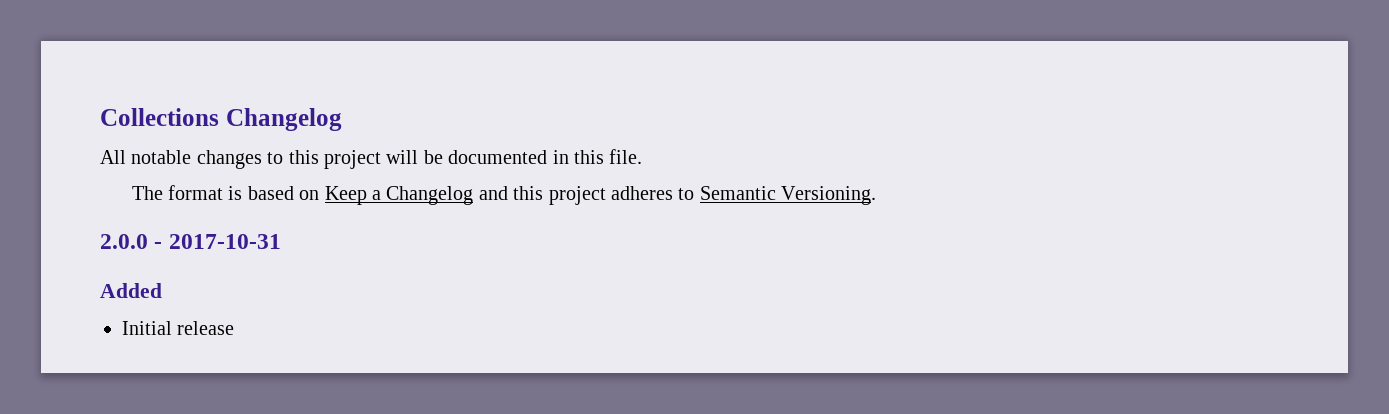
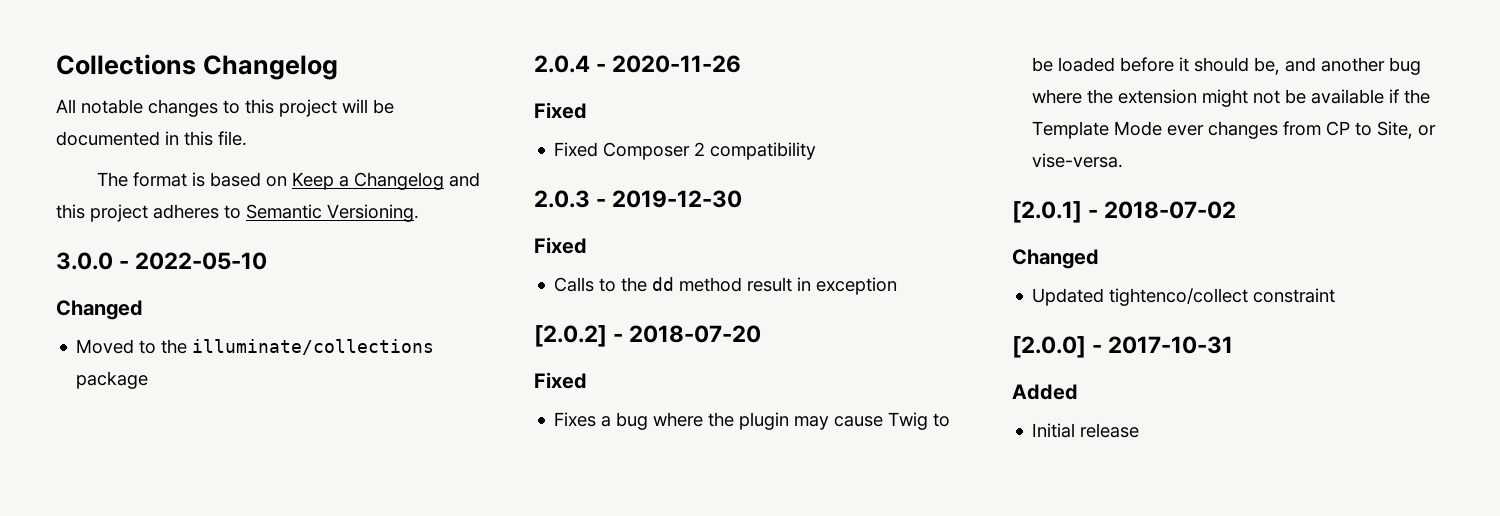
[100,234,148,249] 2.0.0 -> [56,252,268,270] [56,300,143,320] [76,339,435,355] [76,371,149,389] [534,55,742,73] [534,102,587,119] [554,142,817,160] [534,190,743,208] [534,237,587,254] [554,277,898,295] [534,325,762,347] [534,372,587,389] [554,412,951,430] [1032,57,1422,75] [1032,89,1431,107] [1032,121,1437,139] [1032,153,1124,168] [1012,201,1237,223] [1012,249,1099,269] [1032,288,1336,306] [1012,336,1086,358] 3.0.0 - 2022-05-10 // Changed // Moved to the illuminate/collections package // 2.0.4 - 2020-11-26 // Fixed // Fixed Composer 2 compatibility // 2.0.3 - 2019-12-30 // Fixed // Calls to the dd method result in exception // [2.0.2] - 2018-07-20 // Fixed // Fixes a bug where the plugin may cause Twig to be loaded before it should be, and another bug where the extension might not be available if the Template Mode ever changes from CP to Site, or vise-versa. // [2.0.1] - 2018-07-02 // Changed // Updated tightenco/collect constraint // [2.0.0]

